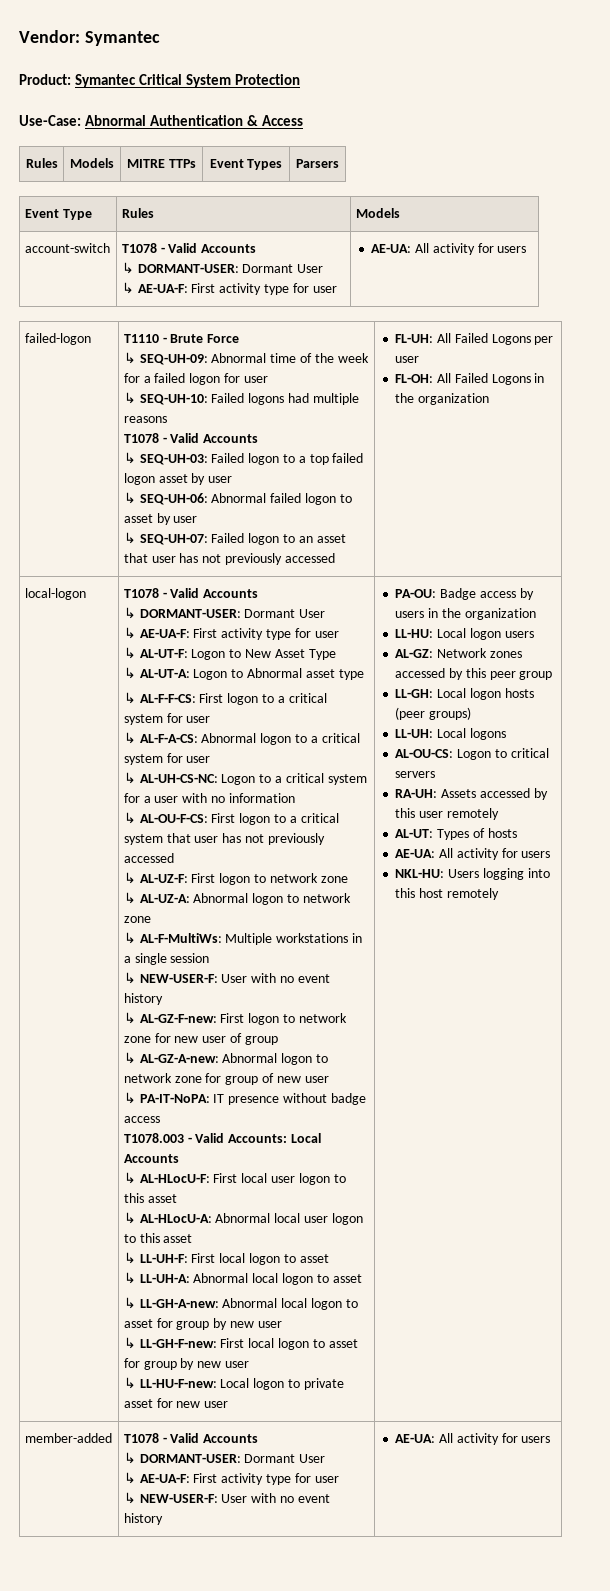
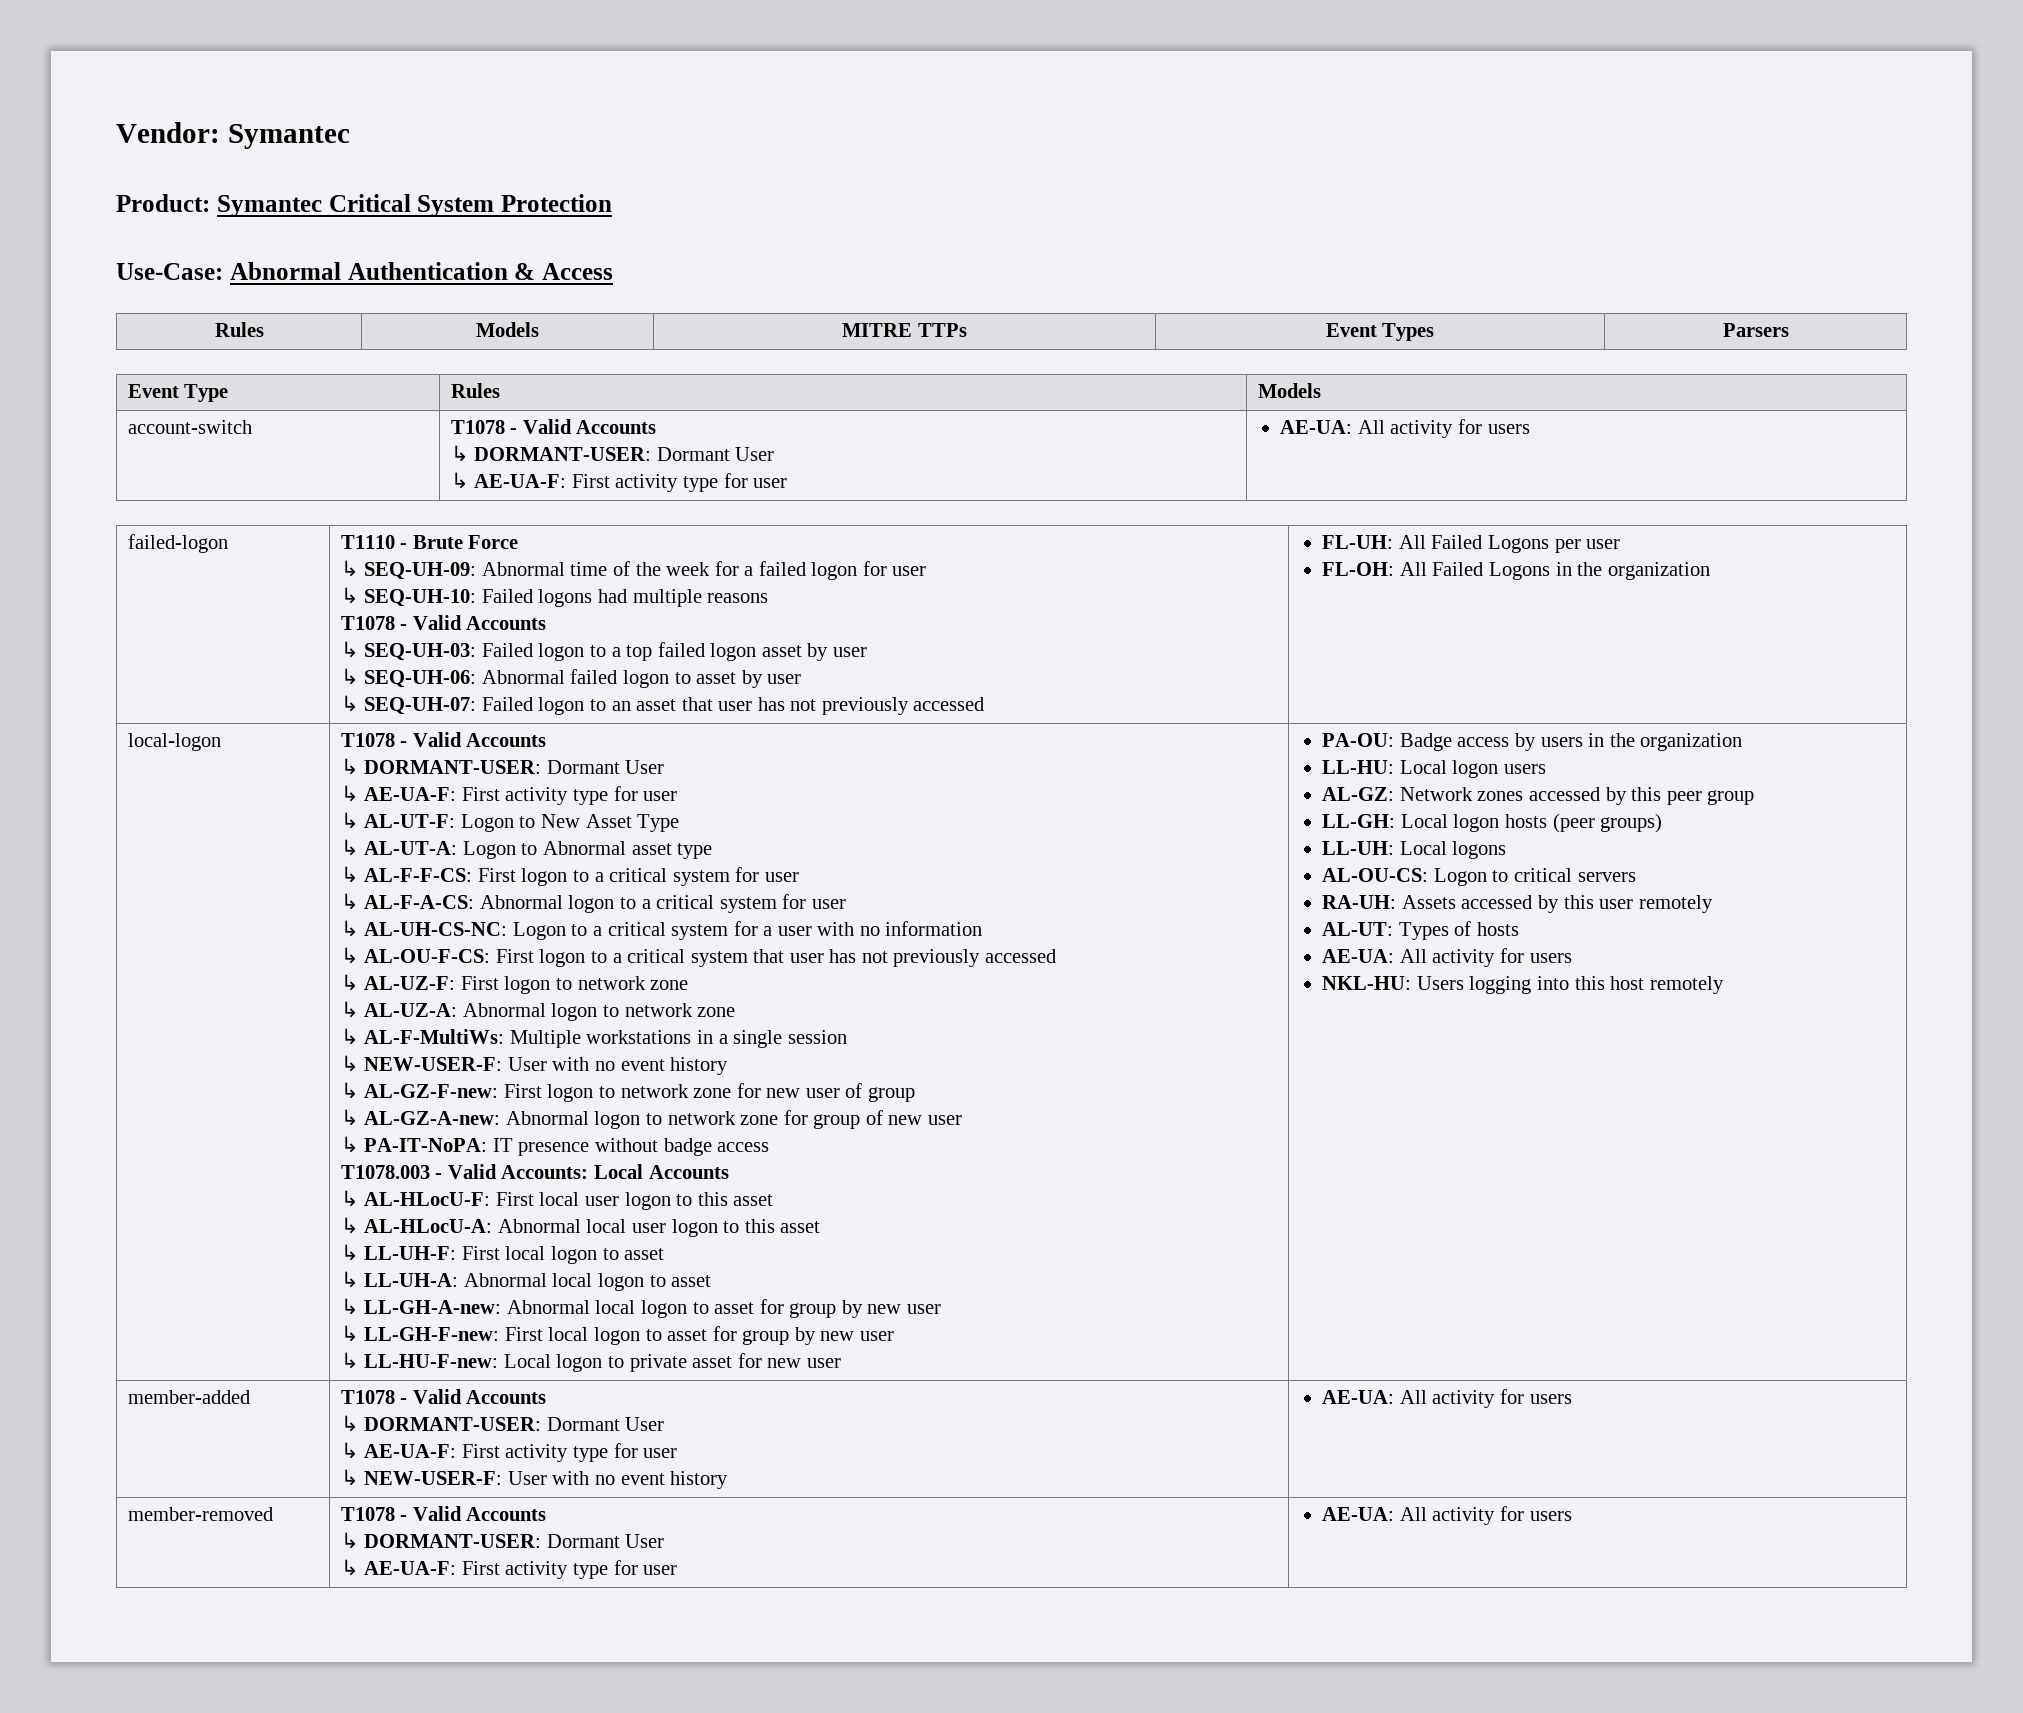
(551, 1439) none -> [127,1507,273,1521] [340,1506,547,1521] [340,1532,665,1549] [340,1559,678,1579] [1322,1506,1572,1525] // member-removed | T1078 - Valid Accounts // ↳ DORMANT-USER: Dormant User // ↳ AE-UA-F: First activity type for user | AE-UA: All activity for users

